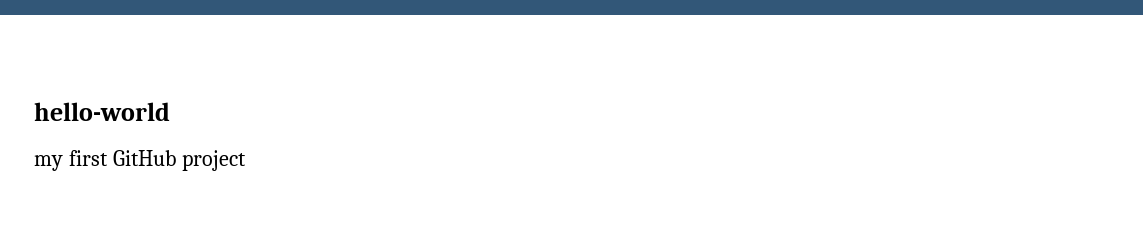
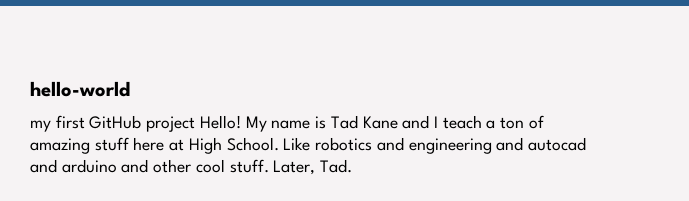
(246, 160) none -> [199,115,544,132] [30,137,586,154] [30,159,353,175] Hello! My name is Tad Kane and I teach a ton of amazing stuff here at High School. Like robotics and engineering and autocad and arduino and other cool stuff. Later, Tad.

